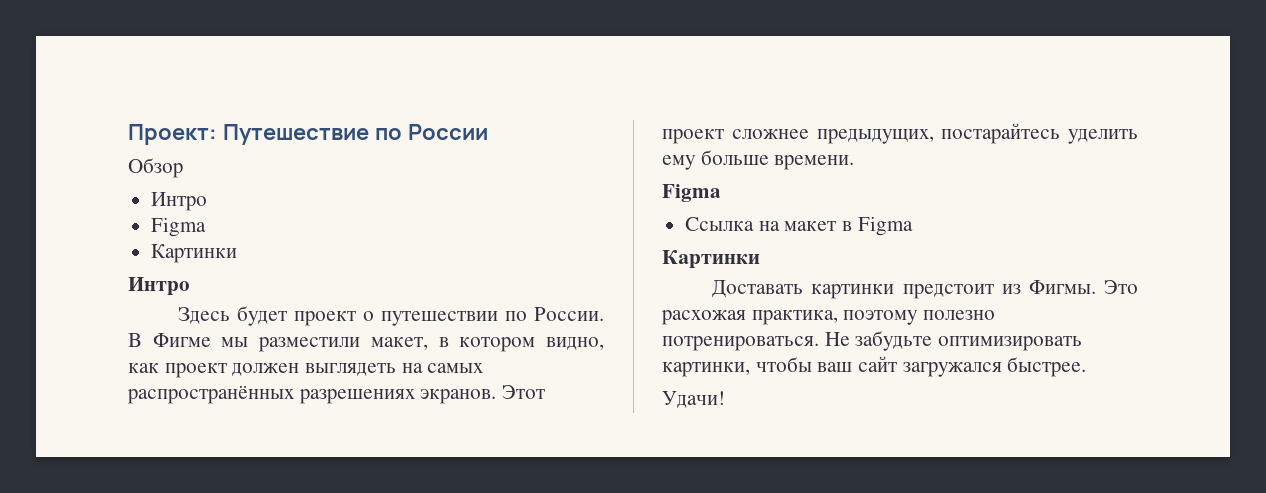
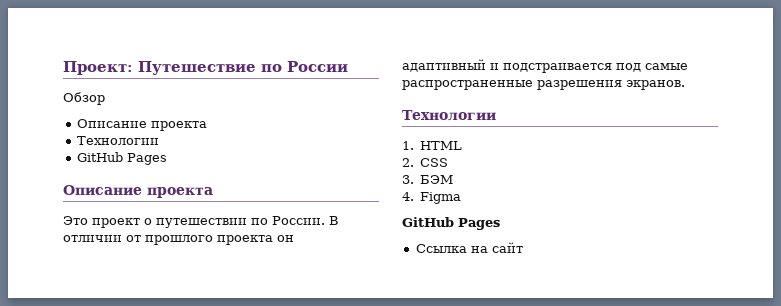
[151,192,208,211] [151,217,207,237] [151,244,238,263] [128,277,190,296] [178,306,288,326] Интро // Figma // Картинки // Интро // Здесь будет -> [76,119,207,131] [76,136,159,145] [76,152,167,165] [63,185,213,198] [63,216,88,225] Описание проекта // Технологии // GitHub Pages // Описание проекта // Это
[152,333,604,352] [128,363,484,378] [127,385,546,404] [662,123,1138,144] [662,150,855,170] [662,184,721,202] Фигме мы разместили макет, в котором видно, как проект должен выглядеть на самых распространённых разрешениях экранов. Этот проект сложнее предыдущих, постарайтесь уделить ему больше времени. // Figma -> [63,235,294,245] [402,59,688,73] [402,80,685,90] [402,110,496,121] [402,141,463,150] [402,158,449,167] [402,175,454,184] [402,192,462,204] [402,217,500,230] отличии от прошлого проекта он адаптивный и подстраивается под самые распространенные разрешения экранов. // Технологии // 1. HTML // 2. CSS // 3. БЭМ // 4. Figma // GitHub Pages
[784,216,913,236] [662,250,760,269] [712,280,1138,299] [661,310,996,325] [662,331,1083,351] [662,356,1087,377] [662,391,725,408] макет в Figma // Картинки // Доставать картинки предстоит из Фигмы. Это расхожая практика, поэтому полезно потренироваться. Не забудьте оптимизировать картинки, чтобы ваш сайт загружался быстрее. // Удачи! -> [491,242,523,253] сайт

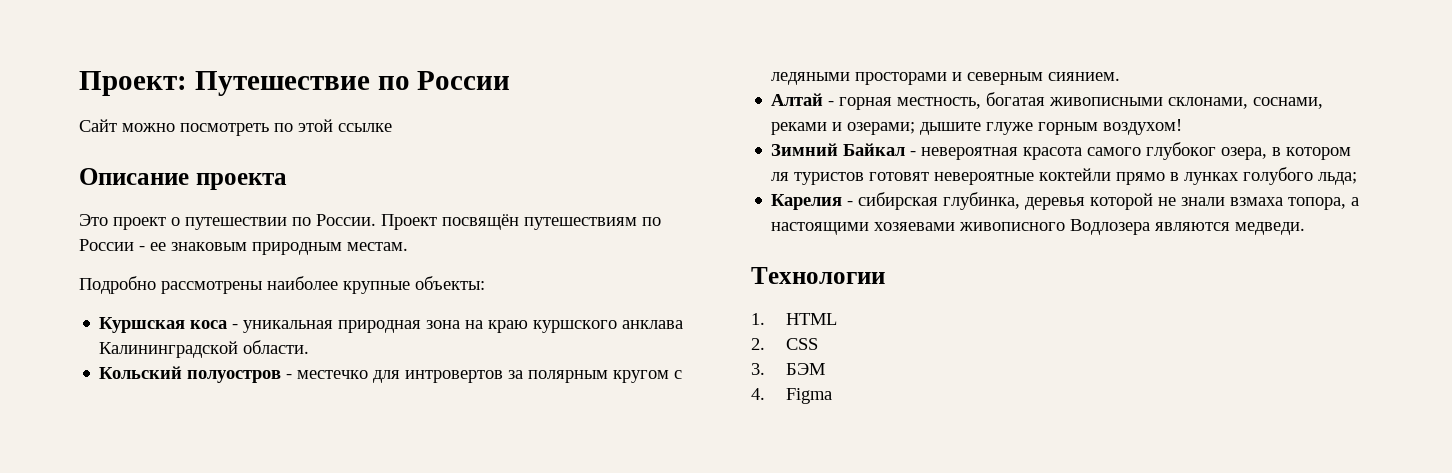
[63,92,105,105] [76,119,207,131] [76,136,159,145] [76,152,167,165] Обзор // Описание проекта // Технологии // GitHub Pages -> [79,119,392,136] Сайт можно посмотреть по этой ссылке
[329,216,339,225] [63,235,294,245] [402,59,688,73] [402,80,685,90] В отличии от прошлого проекта он адаптивный и подстраивается под самые распространенные разрешения экранов. -> [381,214,661,230] [79,239,408,255] [79,276,485,294] [99,317,684,333] [99,340,310,358] [99,366,683,383] [771,72,1121,85] [771,92,1324,110] [771,119,1183,135] [771,142,1352,160] [771,167,1358,185] [771,192,1360,210] [771,219,1306,235] Проект посвящён путешествиям по России - ее знаковым природным местам. // Подробно рассмотрены наиболее крупные объекты: // Куршская коса - уникальная природная зона на краю куршского анклава Калининградской области. // Кольский полуостров - местечко для интровертов за полярным кругом с ледяными просторами и северным сиянием. // Алтай - горная местность, богатая живописными склонами, соснами, реками и озерами; дышите глуже горным воздухом! // Зимний Байкал - невероятная красота самого глубоког озера, в котором ля туристов готовят невероятные коктейли прямо в лунках голубого льда; // Карелия - сибирская глубинка, деревья которой не знали взмаха топора, а настоящими хозяевами живописного Водлозера являются медведи.
[402,217,500,230] [415,242,523,253] // GitHub Pages // Ссылка на сайт -> (832, 396) none

